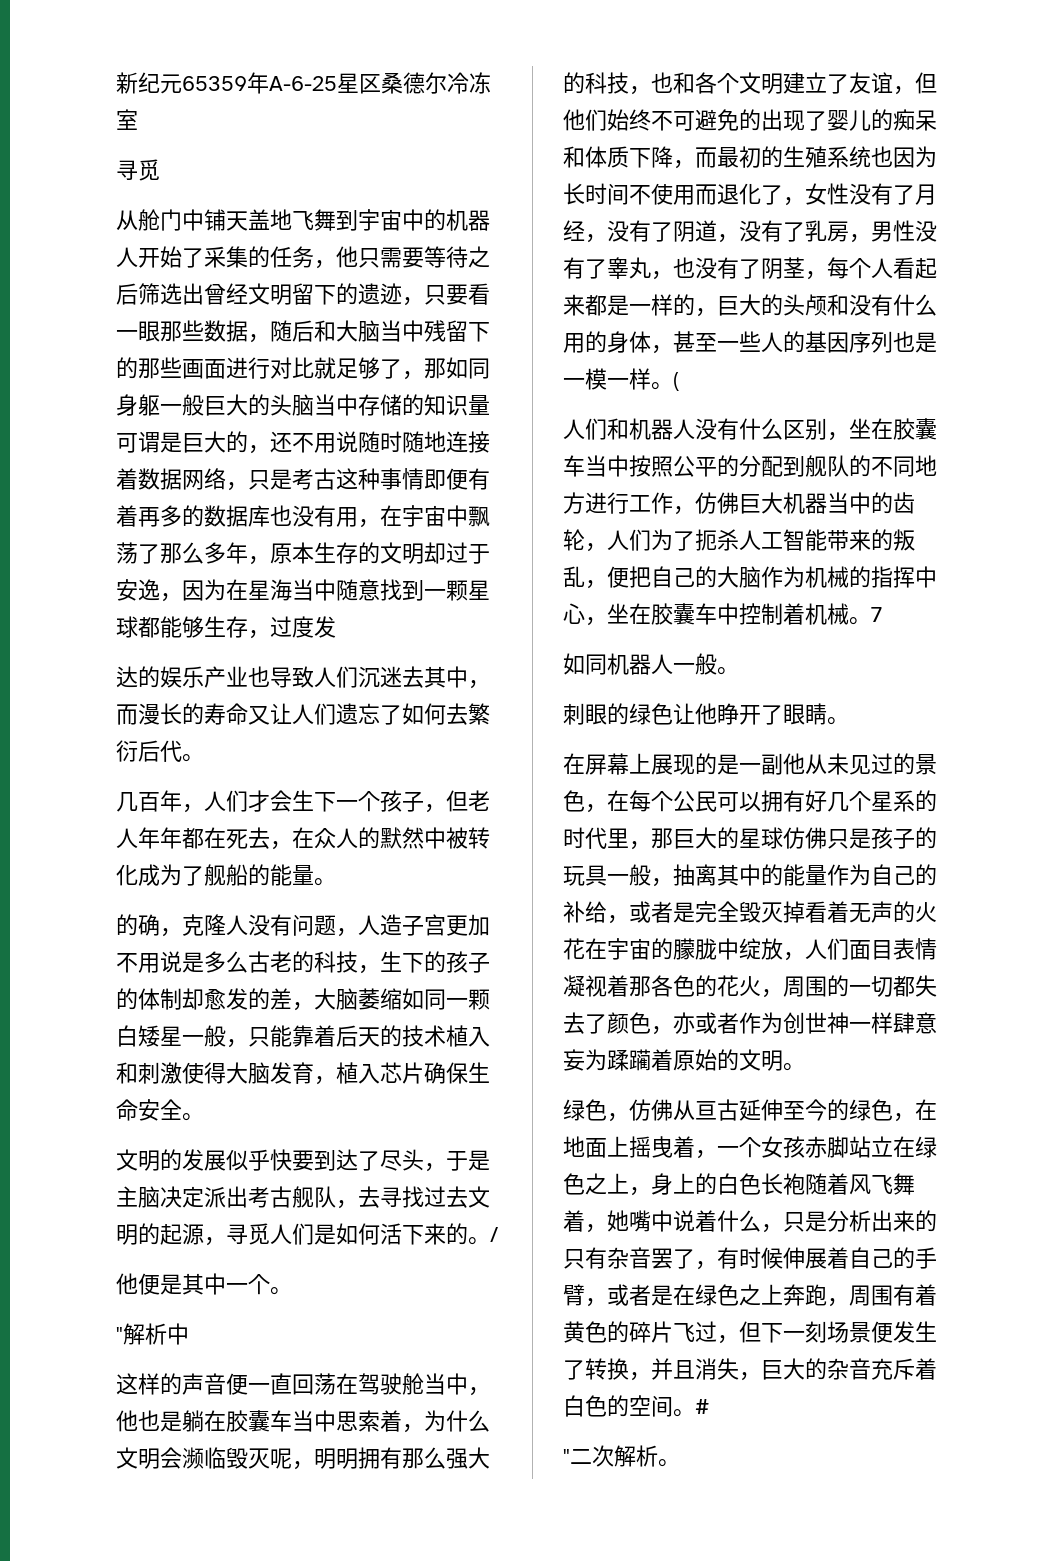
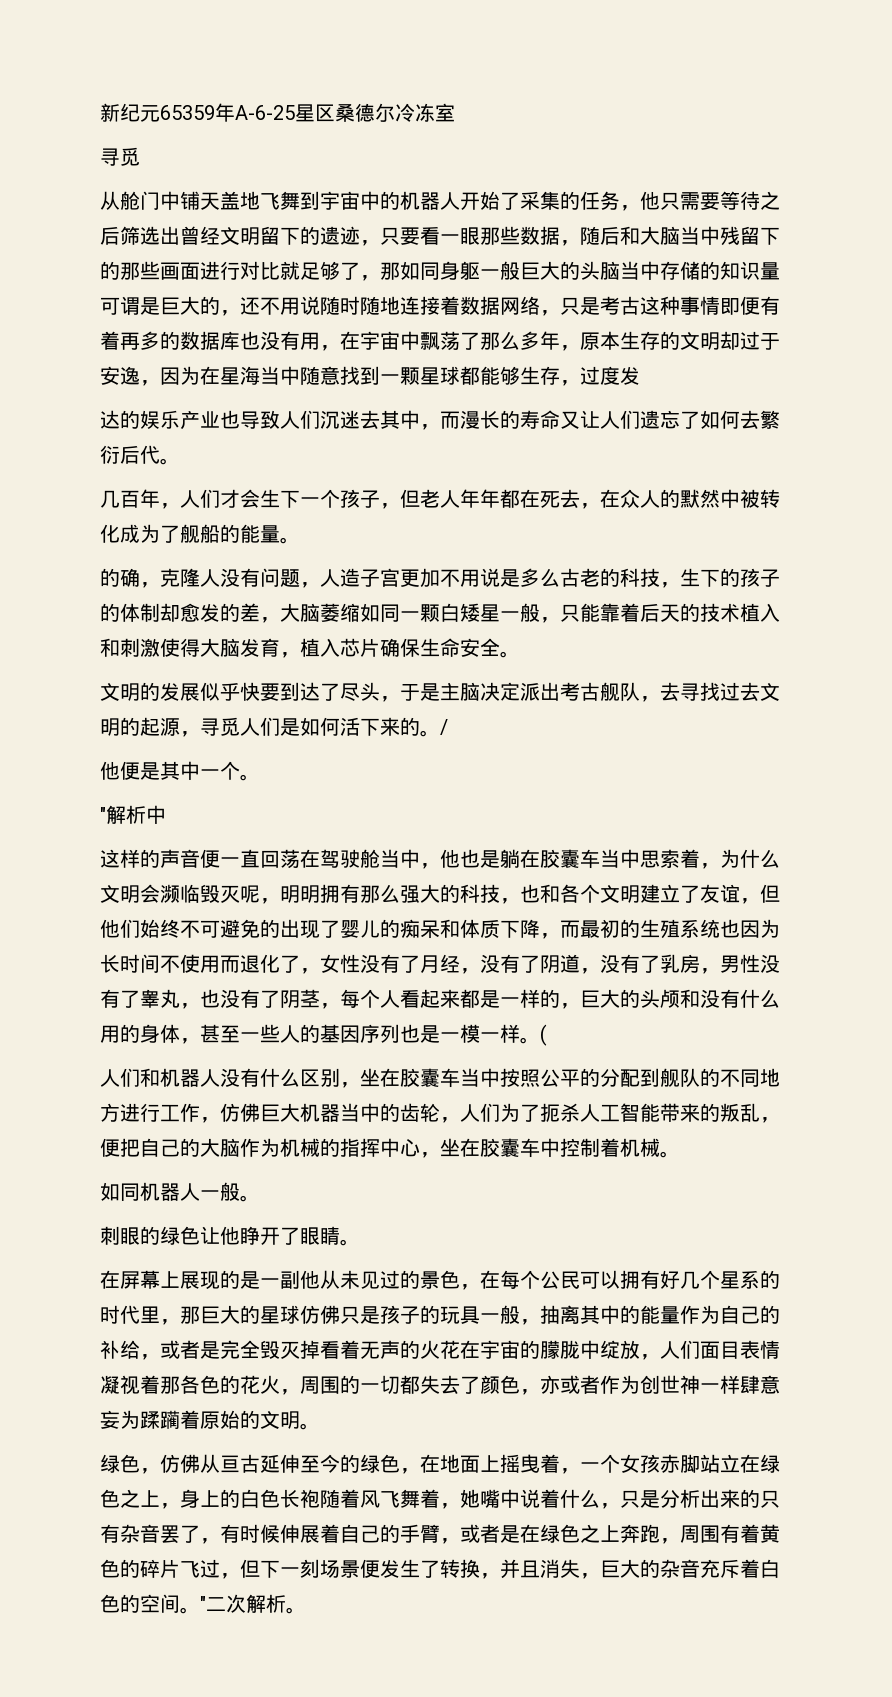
[871,607,882,622] 7 -> (680, 1154) none
[695,1399,709,1414] # // -> (200, 1610) none

